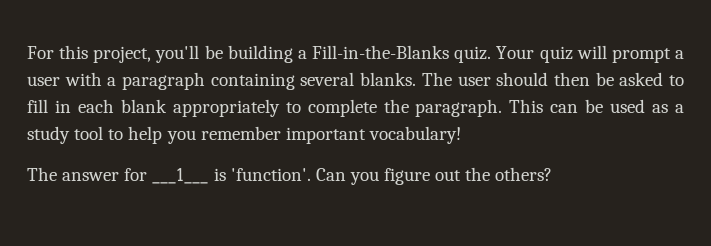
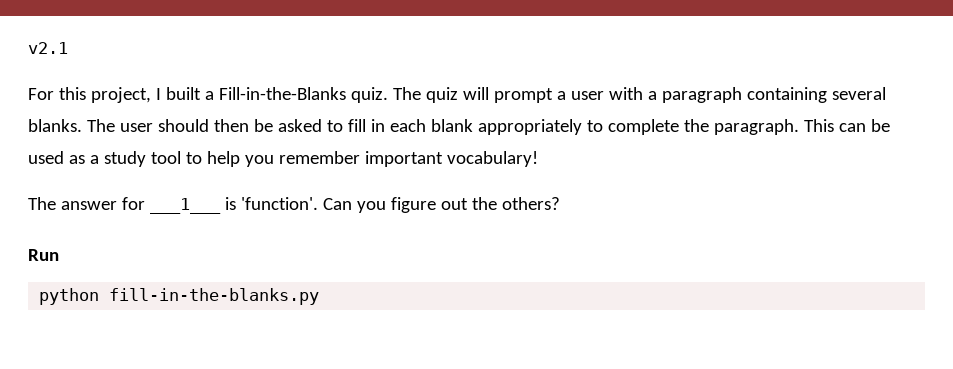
(27, 52) none -> [28,42,68,54] v2.1 //
[155,45,293,63] you'll be building -> [155,87,201,100] I built
[496,46,535,59] Your -> [392,87,421,100] The
(553, 174) none -> [28,249,59,261] [39,288,320,305] // Run // python fill-in-the-blanks.py

